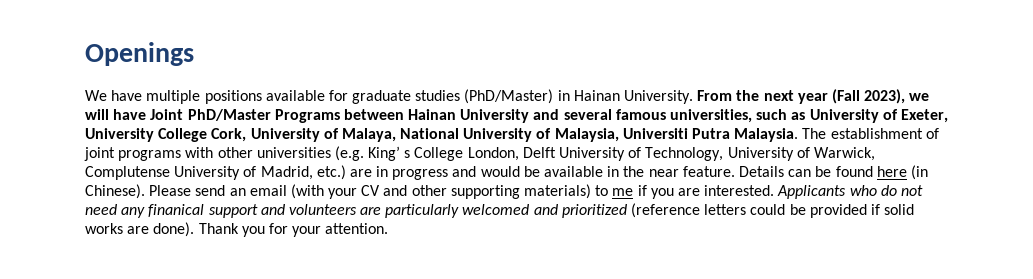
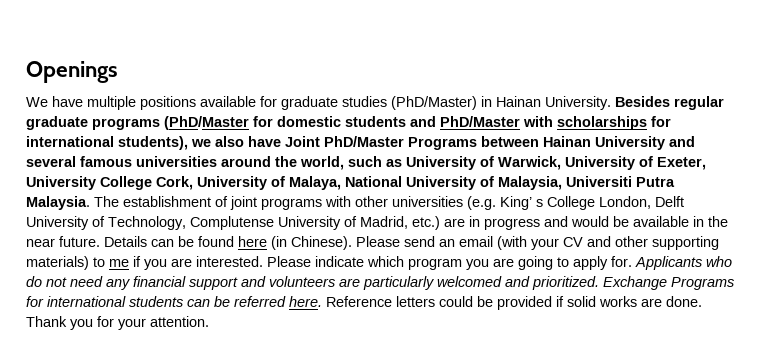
[697,89,930,104] [85,109,109,120] From the next year (Fall 2023), we will -> [615,96,724,110] [26,116,671,130] [26,136,244,150] Besides regular graduate programs (PhD/Master for domestic students and PhD/Master with scholarships for international students), we also
[670,109,753,123] universities, -> [136,156,344,170] universities around the world,
(898, 114) none -> [498,156,653,170] Warwick, University of
[727,147,875,161] University of Warwick, -> (186, 223) none
[682,166,735,177] feature. -> [59,236,100,247] future.
(775, 190) none -> [267,256,632,270] Please indicate which program you are going to apply for.
[148,204,205,217] finanical -> [133,276,186,287] financial
[561,203,701,218] prioritized (reference -> [532,276,734,290] [26,296,392,307] prioritized. Exchange Programs for international students can be referred here. Reference
[153,222,195,237] done). -> [666,296,702,307] done.

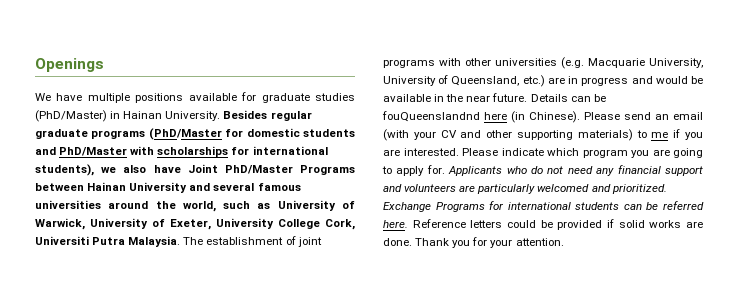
[197,176,562,190] University of Malaya, National University of Malaysia, -> (355, 224) none
[500,196,684,210] [26,216,408,230] King’ s College London, Delft University of Technology, Complutense University of Madrid, -> [588,58,703,68] [383,75,520,86] Macquarie University, University of Queensland,
[198,236,234,247] found -> [382,111,480,122] fouQueenslandnd

